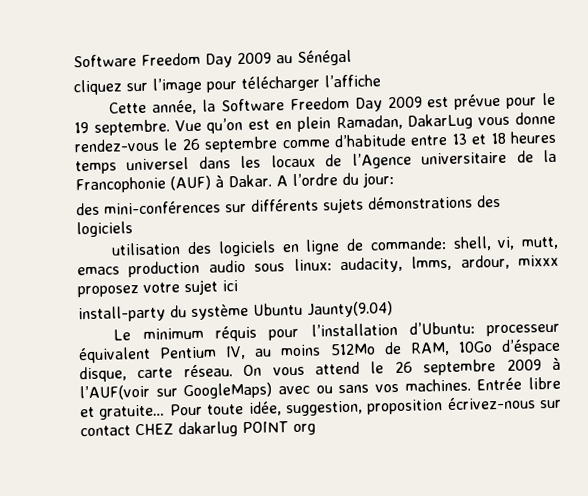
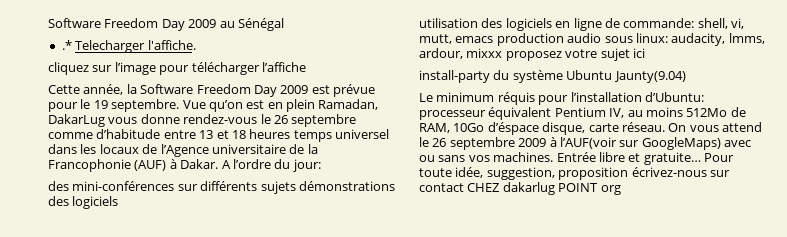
(352, 57) none -> [61,40,196,53] // .* Telecharger l'affiche.

